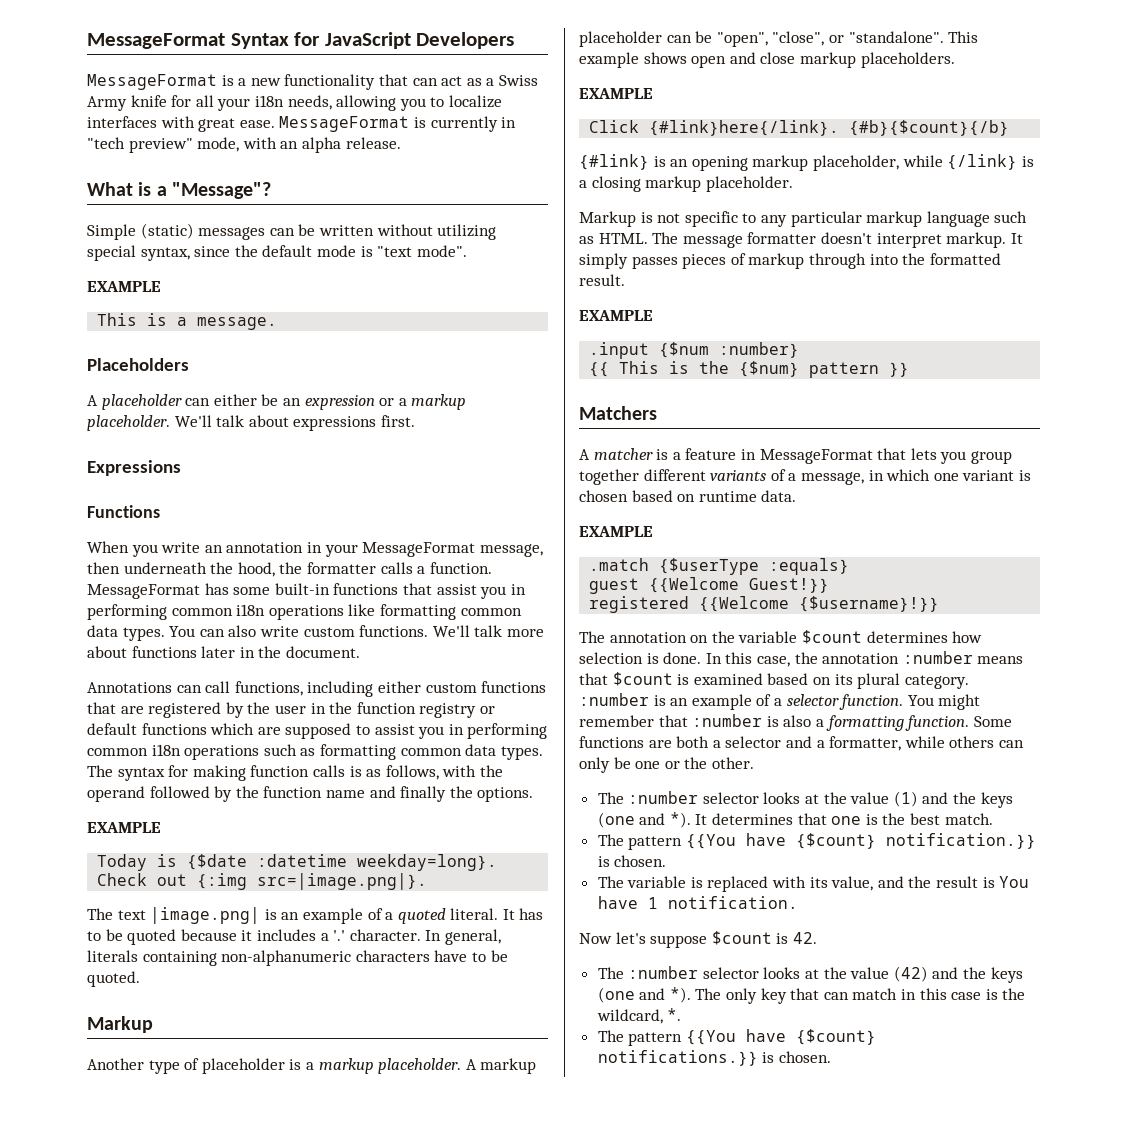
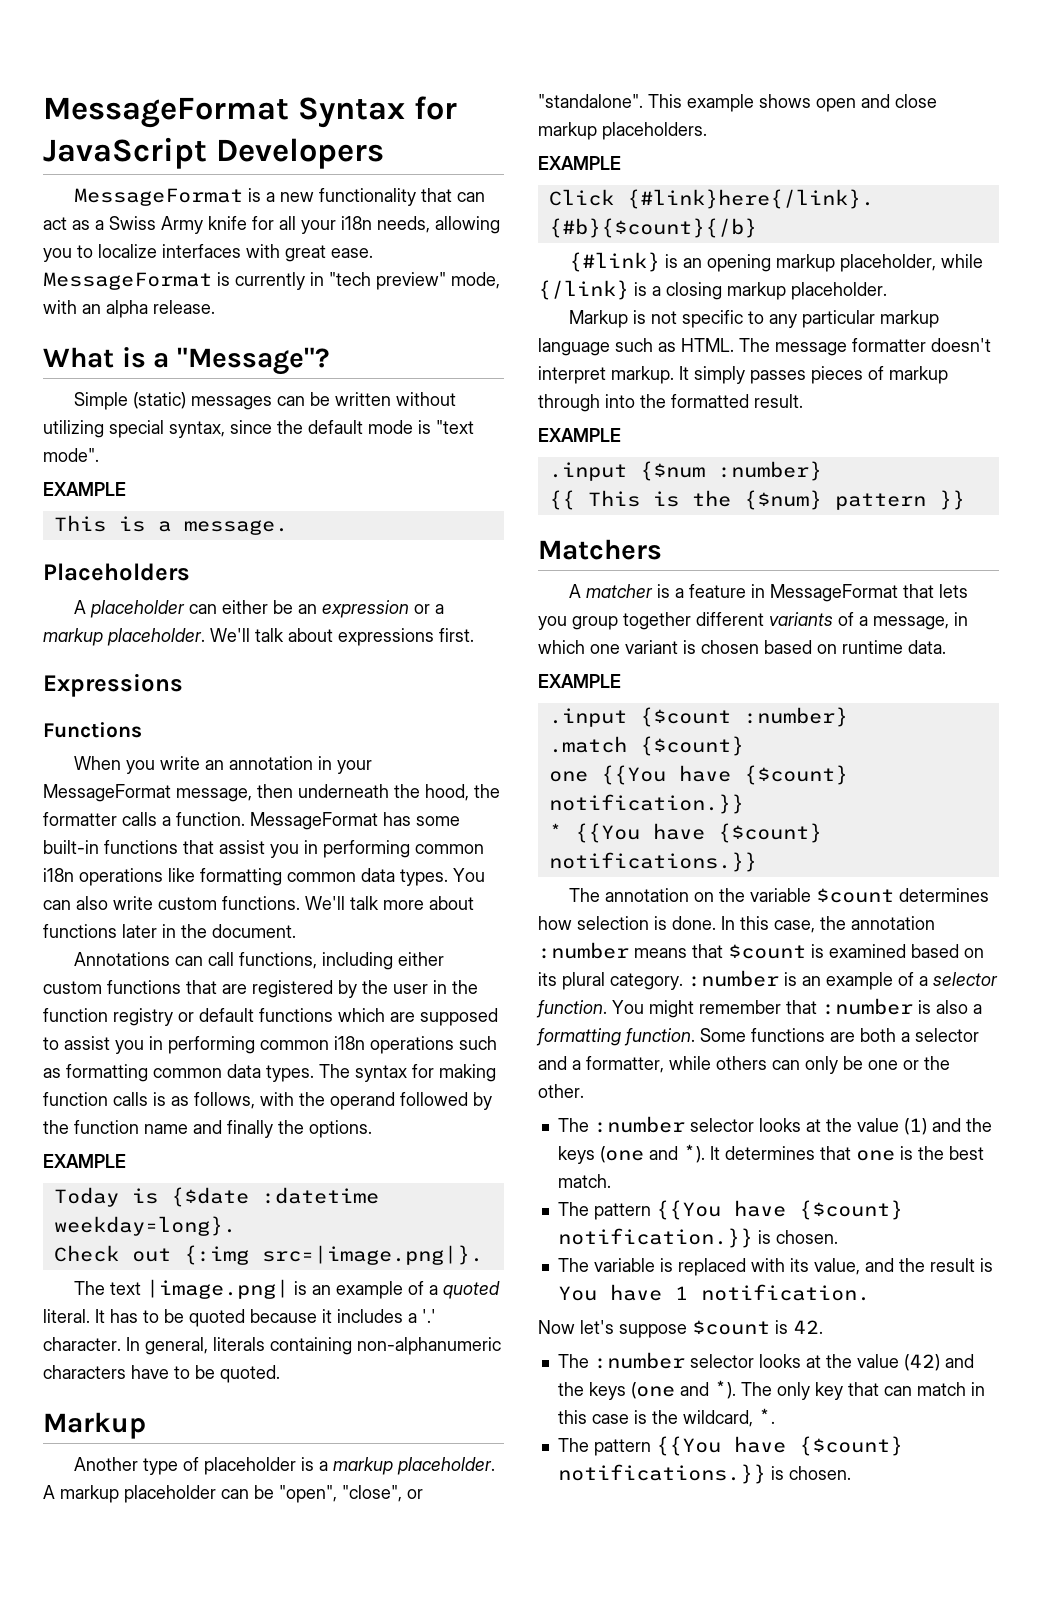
[589,558,850,575] [589,577,830,594] [589,596,940,613] .match {$userType :equals} // guest {{Welcome Guest!}} // registered {{Welcome {$username}!}} -> [548,707,848,727] [548,736,744,756] [548,765,848,785] [548,794,744,814] [548,823,822,843] [548,852,757,872] .input {$count :number} // .match {$count} // one {{You have {$count} notification.}} // * {{You have {$count} notifications.}}

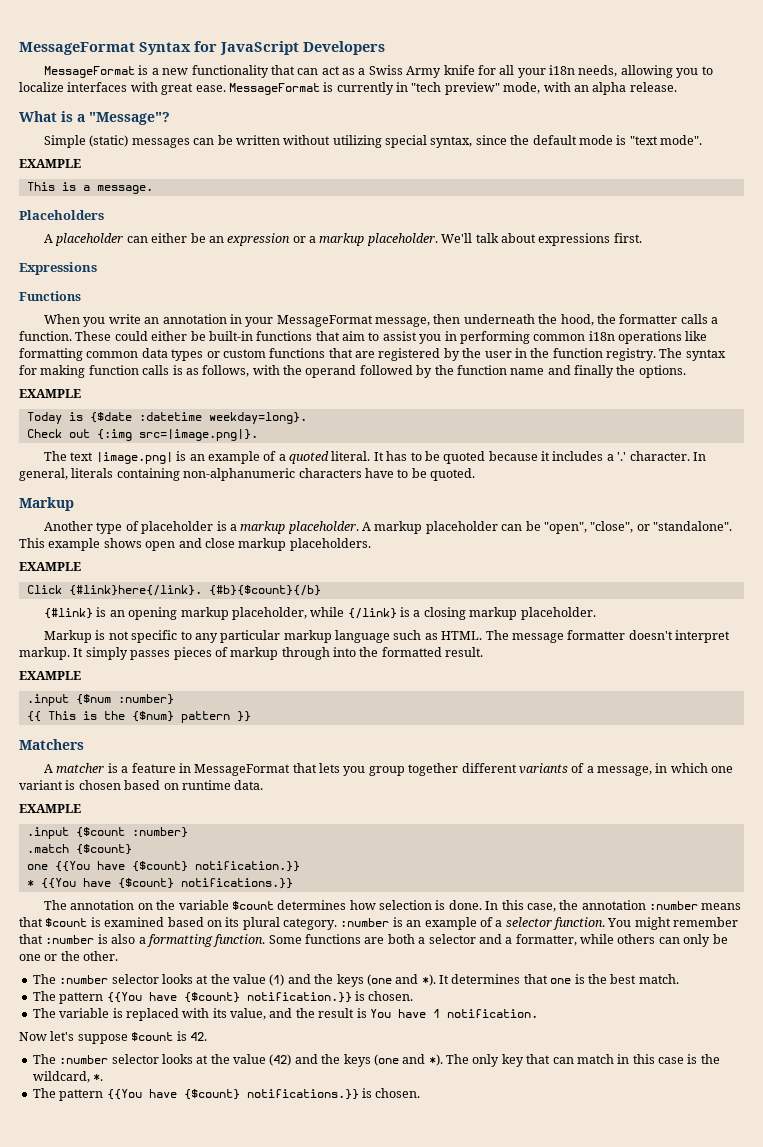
[250,812,460,830] MessageFormat has some -> [75,331,206,341] These could either be
(214, 847) none -> [342,331,380,341] aim to
[400,868,485,886] [43,896,474,910] [43,924,296,938] [74,952,445,970] types. You can also write custom functions. We'll talk more about functions later in the document. // Annotations can call functions, including either -> [171,349,220,361] types or
[113,1008,498,1026] [43,1036,497,1054] [43,1064,314,1082] registry or default functions which are supposed to assist you in performing common i18n operations such as formatting common data types. -> [606,348,656,361] registry.

